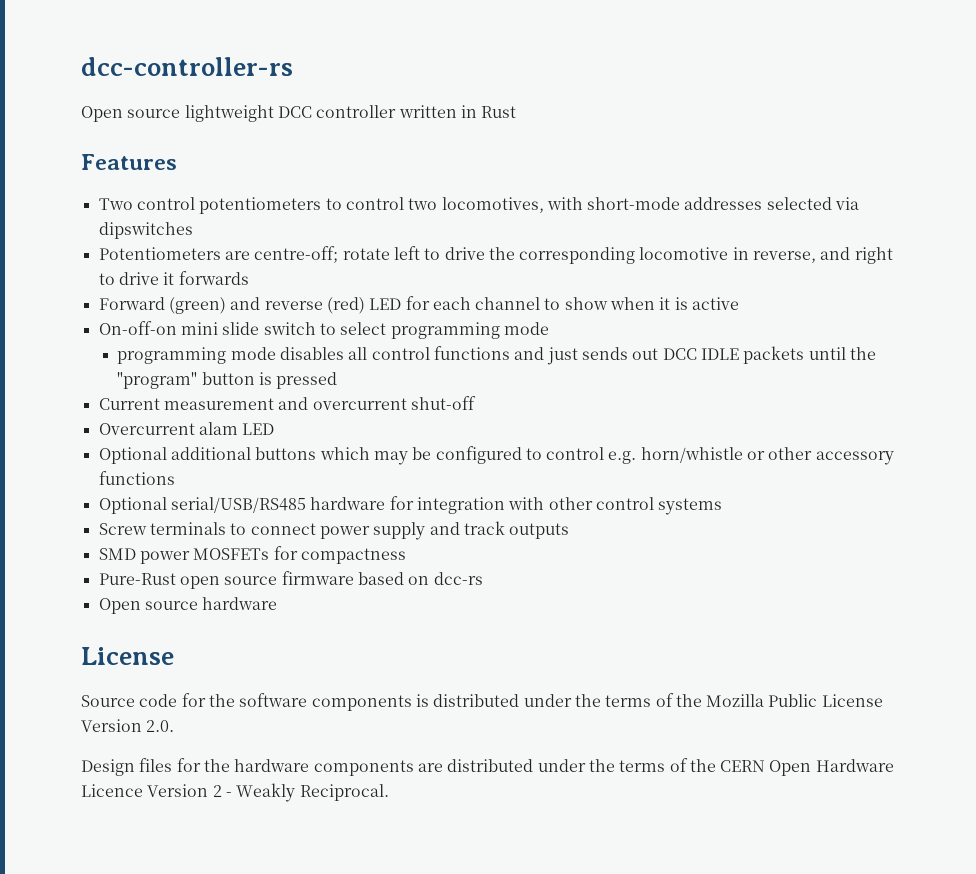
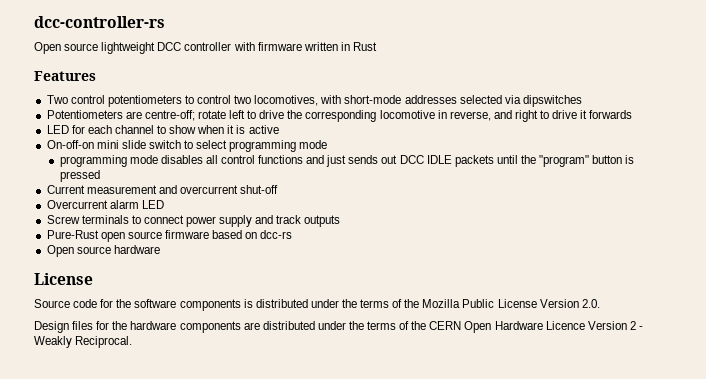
(397, 111) none -> [233,42,302,51] with firmware
[98,297,365,314] Forward (green) and reverse (red) -> (633, 114) none
[198,422,275,435] [98,446,894,465] [98,471,175,485] [98,496,723,515] alam LED // Optional additional buttons which may be configured to control e.g. horn/whistle or other accessory functions // Optional serial/USB/RS485 hardware for integration with other control systems -> [109,200,164,209] alarm LED
[98,546,406,564] // SMD power MOSFETs for compactness -> (341, 221) none

